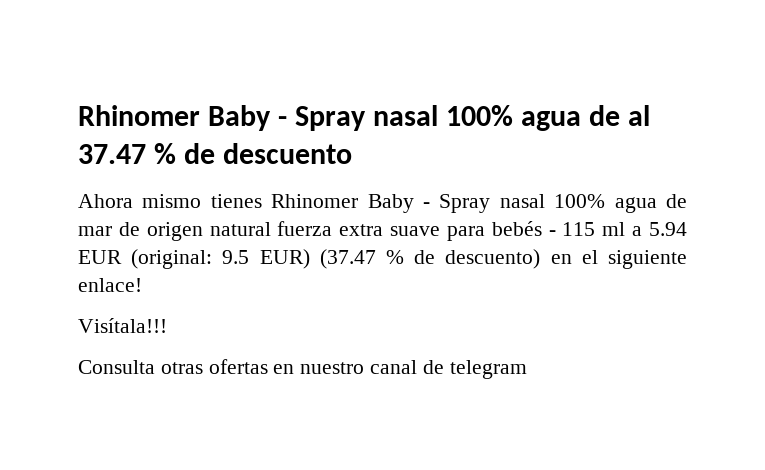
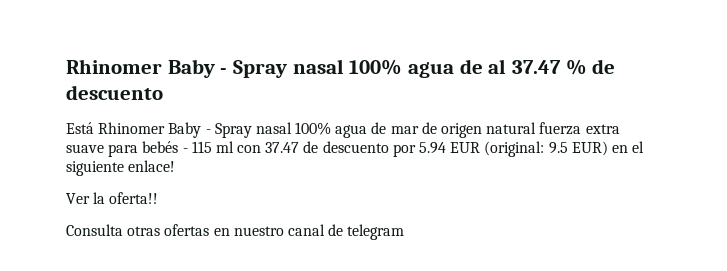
[78,194,262,208] Ahora mismo tienes -> [66,122,94,134] Está
[632,226,643,236] a -> [237,141,416,157] con 37.47 de descuento por
[319,249,541,269] (37.47 % de descuento) -> (608, 148) none
[78,318,167,333] Visítala!!! -> [66,192,159,204] Ver la oferta!!

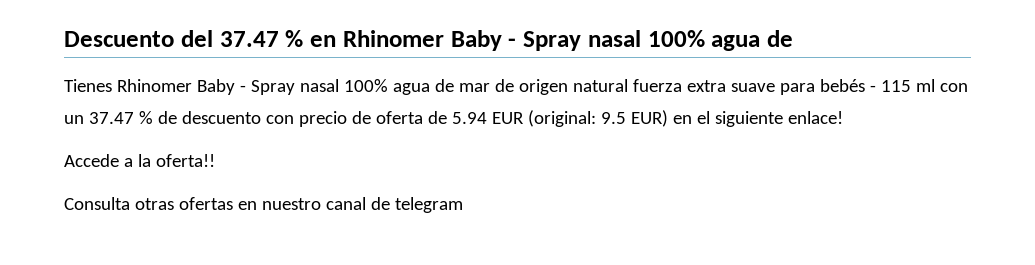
[66,59,616,78] [66,85,163,100] [66,122,94,134] Rhinomer Baby - Spray nasal 100% agua de al 37.47 % de descuento // Está -> [64,30,793,51] [64,79,112,92] Descuento del 37.47 % en Rhinomer Baby - Spray nasal 100% agua de // Tienes
[265,141,416,157] 37.47 de descuento por -> [64,111,447,127] un 37.47 % de descuento con precio de oferta de
[66,193,90,204] Ver -> [64,154,133,167] Accede a

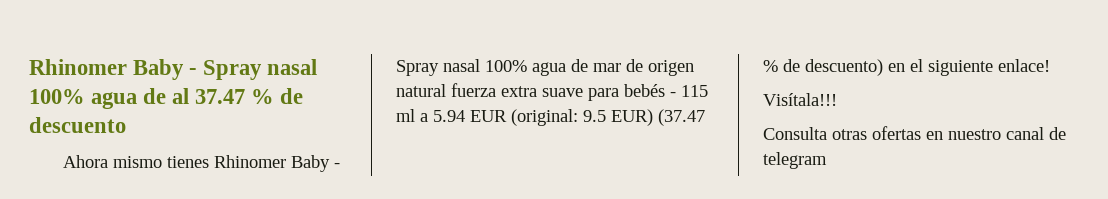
[64,30,793,51] [64,79,112,92] Descuento del 37.47 % en Rhinomer Baby - Spray nasal 100% agua de // Tienes -> [29,59,318,80] [29,88,304,109] [29,117,126,133] [62,155,209,168] Rhinomer Baby - Spray nasal 100% agua de al 37.47 % de descuento // Ahora mismo tienes
[939,83,968,92] [64,111,447,127] con un 37.47 % de descuento con precio de oferta de -> [420,113,428,122] a
(668, 118) none -> [658,109,705,126] [763,59,883,76] (37.47 % de descuento)
[64,154,215,167] Accede a la oferta!! -> [763,93,837,106] Visítala!!!

